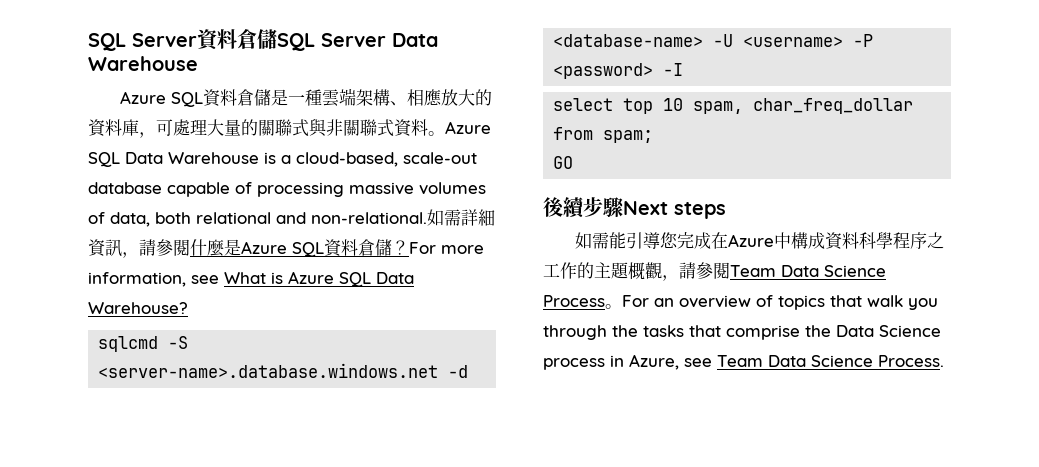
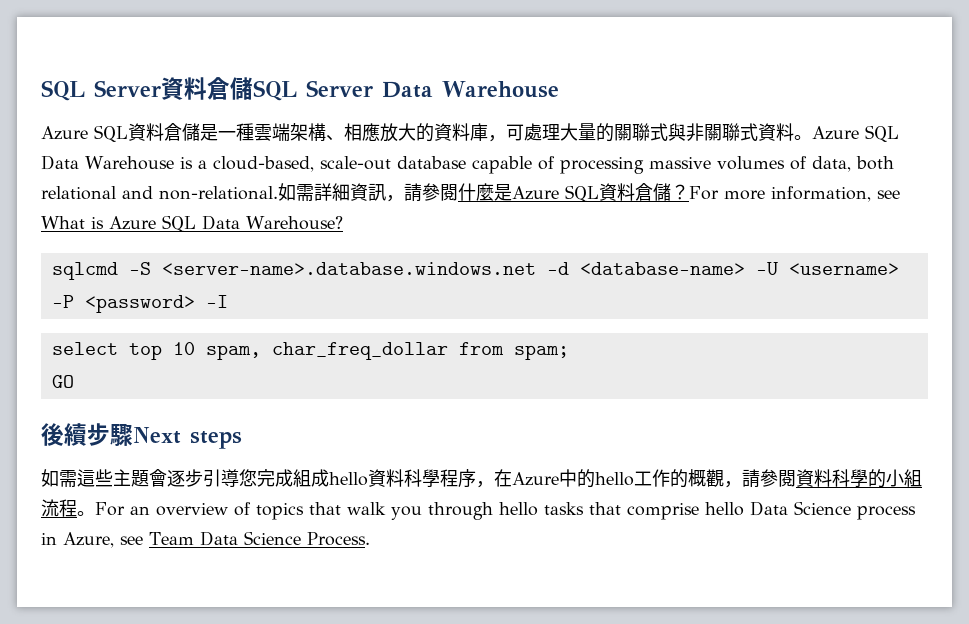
[608,232,944,250] [543,262,886,281] [543,295,605,307] 能引導您完成在Azure中構成資料科學程序之工作的主題概觀，請參閱Team Data Science Process -> [77,469,922,488] [41,499,77,517] 這些主題會逐步引導您完成組成hello資料科學程序，在Azure中的hello工作的概觀，請參閱資料科學的小組流程
[612,325,638,337] the -> [499,502,538,516] hello
[805,325,831,337] the -> [705,502,744,516] hello

